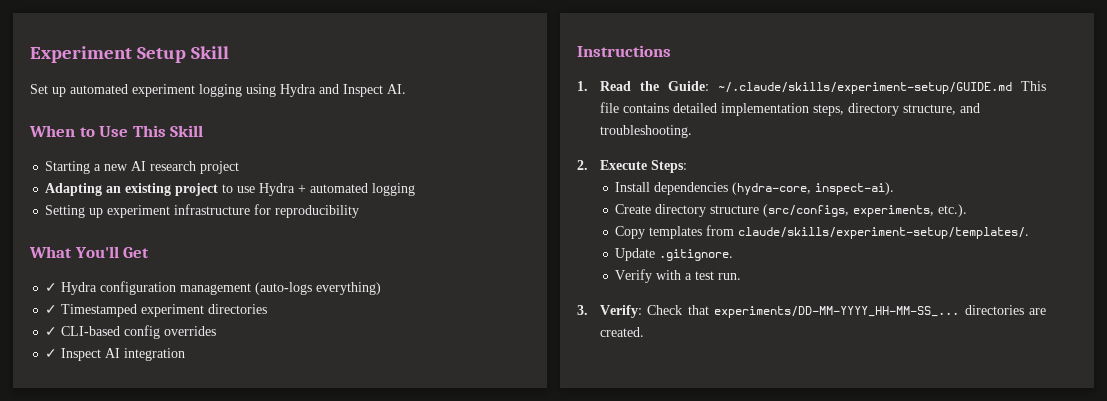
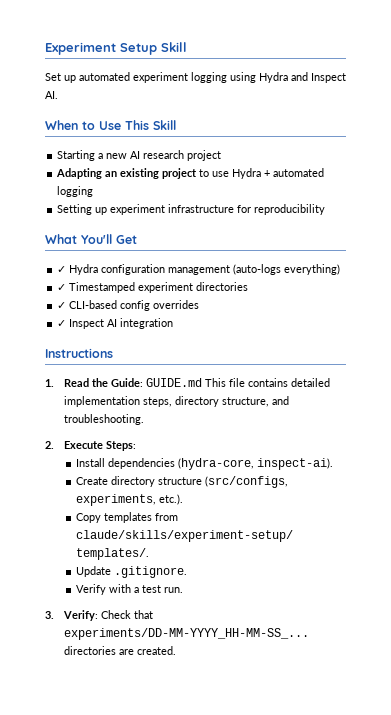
[717,82,1012,94] ~/.claude/skills/experiment-setup/GUIDE.md -> [145,378,202,387] GUIDE.md

